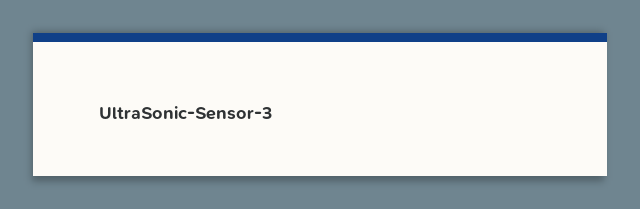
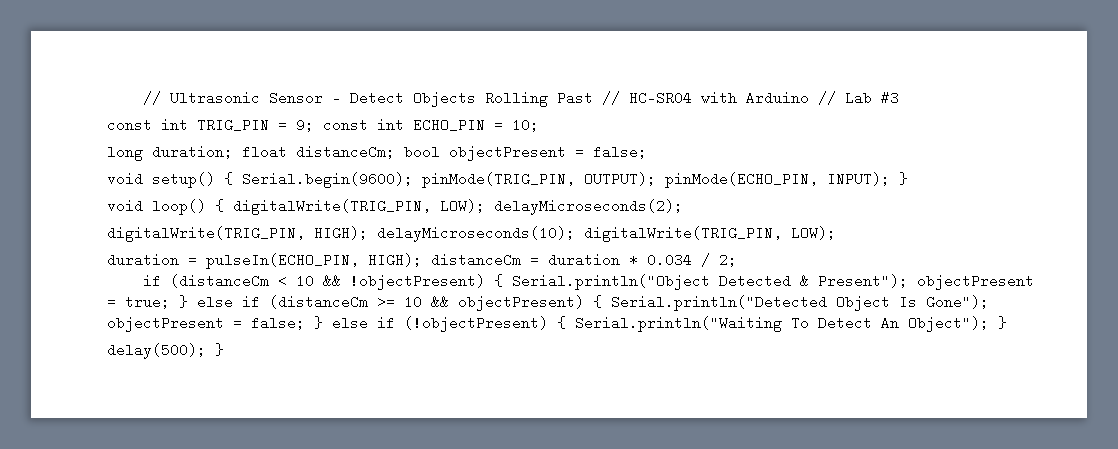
[99,106,273,120] UltraSonic-Sensor-3 -> [142,91,899,107] [107,118,539,132] [107,145,647,161] [107,172,908,188] [107,199,683,215] [107,226,836,242] [107,253,737,269] [142,274,1034,290] [107,295,989,311] [107,316,1007,332] [107,343,224,359] // Ultrasonic Sensor - Detect Objects Rolling Past // HC-SR04 with Arduino // Lab #3 // const int TRIG_PIN = 9; const int ECHO_PIN = 10; // long duration; float distanceCm; bool objectPresent = false; // void setup() { Serial.begin(9600); pinMode(TRIG_PIN, OUTPUT); pinMode(ECHO_PIN, INPUT); } // void loop() { digitalWrite(TRIG_PIN, LOW); delayMicroseconds(2); // digitalWrite(TRIG_PIN, HIGH); delayMicroseconds(10); digitalWrite(TRIG_PIN, LOW); // duration = pulseIn(ECHO_PIN, HIGH); distanceCm = duration * 0.034 / 2; // if (distanceCm < 10 && !objectPresent) { Serial.println("Object Detected & Present"); objectPresent = true; } else if (distanceCm >= 10 && objectPresent) { Serial.println("Detected Object Is Gone"); objectPresent = false; } else if (!objectPresent) { Serial.println("Waiting To Detect An Object"); } // delay(500); }

